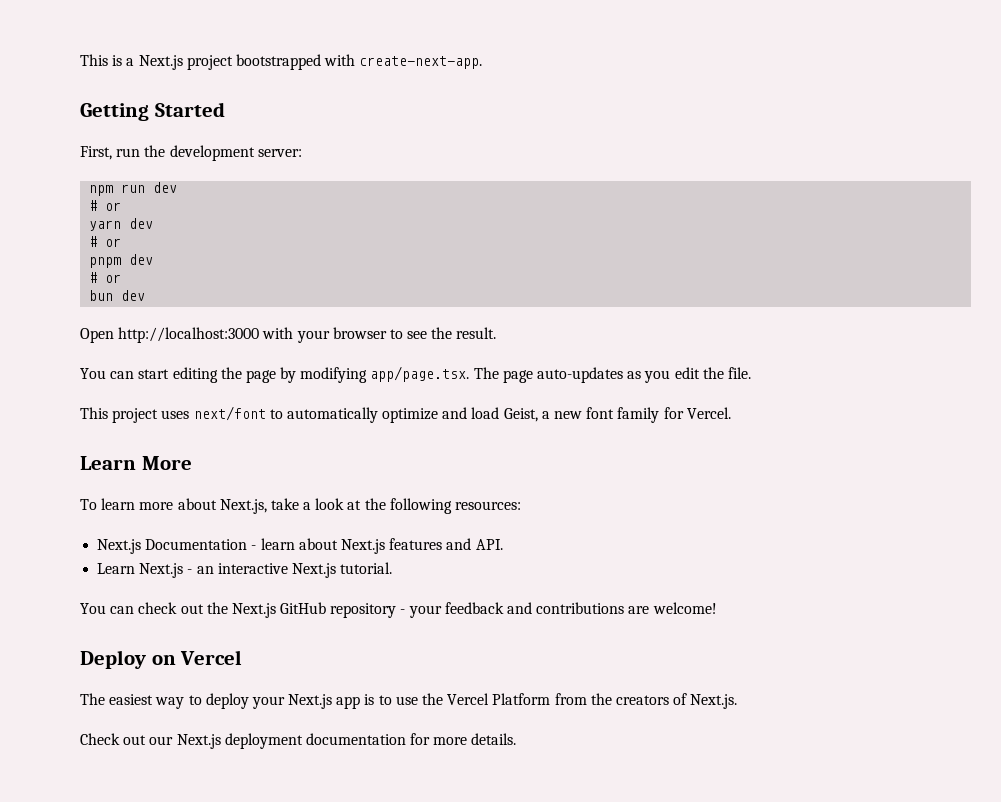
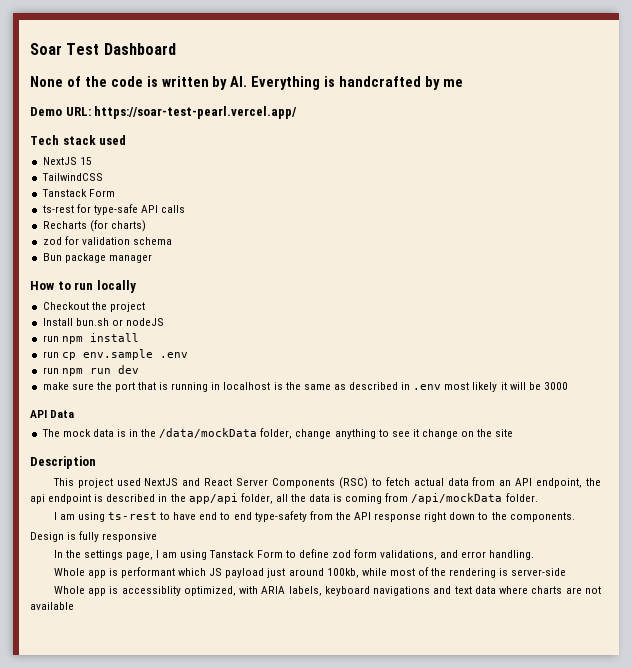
[80,54,483,70] [80,102,225,121] [80,145,302,161] [89,182,178,196] [89,200,122,211] [89,218,154,231] [89,236,122,247] [89,254,154,268] [89,272,122,283] [89,290,146,301] [80,327,497,343] [80,366,751,383] [80,406,731,423] [80,456,192,470] [80,498,522,514] [97,538,503,554] [97,562,393,578] [80,602,717,618] [80,650,243,669] [80,693,738,709] [80,733,517,749] This is a Next.js project bootstrapped with create-next-app. // Getting Started // First, run the development server: // npm run dev // # or // yarn dev // # or // pnpm dev // # or // bun dev // Open http://localhost:3000 with your browser to see the result. // You can start editing the page by modifying app/page.tsx. The page auto-updates as you edit the file. // This project uses next/font to automatically optimize and load Geist, a new font family for Vercel. // Learn More // To learn more about Next.js, take a look at the following resources: // Next.js Documentation - learn about Next.js features and API. // Learn Next.js - an interactive Next.js tutorial. // You can check out the Next.js GitHub repository - your feedback and contributions are welcome! // Deploy on Vercel // The easiest way to deploy your Next.js app is to use the Vercel Platform from the creators of Next.js. // Check out our Next.js deployment documentation for more details. -> [30,43,176,55] [30,76,463,90] [30,106,298,119] [30,135,127,145] [42,157,92,165] [41,173,103,181] [41,189,115,197] [42,204,186,215] [42,220,146,232] [42,236,172,245] [42,253,152,263] [30,280,136,293] [42,302,145,312] [42,318,164,326] [42,333,139,344] [42,349,188,360] [42,365,139,376] [42,382,568,392] [30,410,75,418] [41,428,514,439] [30,456,96,469] [52,477,602,489] [30,493,538,504] [53,511,575,522] [30,531,158,542] [53,549,535,560] [53,567,567,578] [53,586,601,596] [30,602,74,610] Soar Test Dashboard // None of the code is written by AI. Everything is handcrafted by me // Demo URL: https://soar-test-pearl.vercel.app/ // Tech stack used // NextJS 15 // TailwindCSS // Tanstack Form // ts-rest for type-safe API calls // Recharts (for charts) // zod for validation schema // Bun package manager // How to run locally // Checkout the project // Install bun.sh or nodeJS // run npm install // run cp env.sample .env // run npm run dev // make sure the port that is running in localhost is the same as described in .env most likely it will be 3000 // API Data // The mock data is in the /data/mockData folder, change anything to see it change on the site // Description // This project used NextJS and React Server Components (RSC) to fetch actual data from an API endpoint, the api endpoint is described in the app/api folder, all the data is coming from /api/mockData folder. // I am using ts-rest to have end to end type-safety from the API response right down to the components. // Design is fully responsive // In the settings page, I am using Tanstack Form to define zod form validations, and error handling. // Whole app is performant which JS payload just around 100kb, while most of the rendering is server-side // Whole app is accessiblity optimized, with ARIA labels, keyboard navigations and text data where charts are not available

